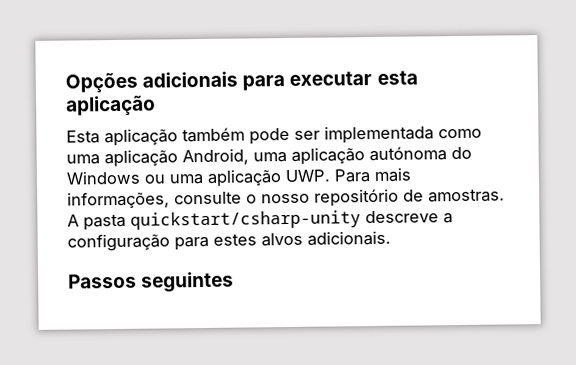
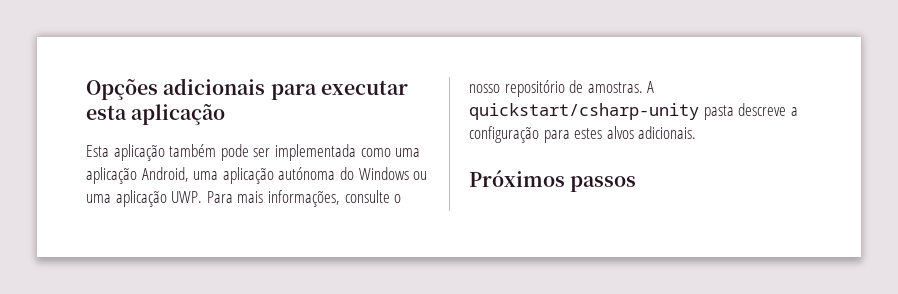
[83,210,361,231] pasta quickstart/csharp-unity -> [469,103,734,120] quickstart/csharp-unity pasta
[68,271,235,293] Passos seguintes -> [469,170,637,192] Próximos passos

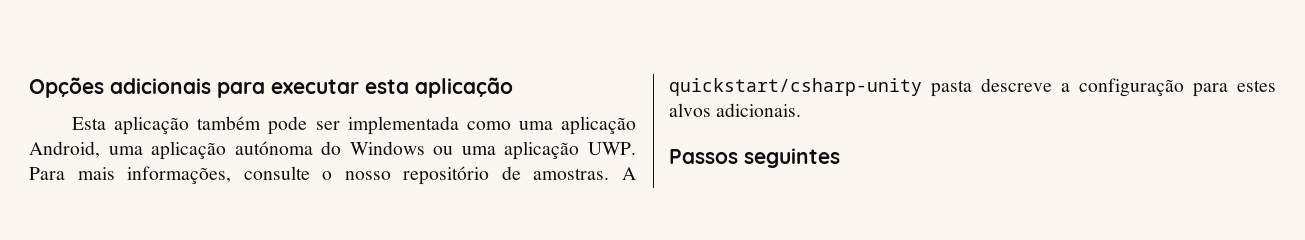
[469,170,637,192] Próximos passos -> [669,148,840,168] Passos seguintes

